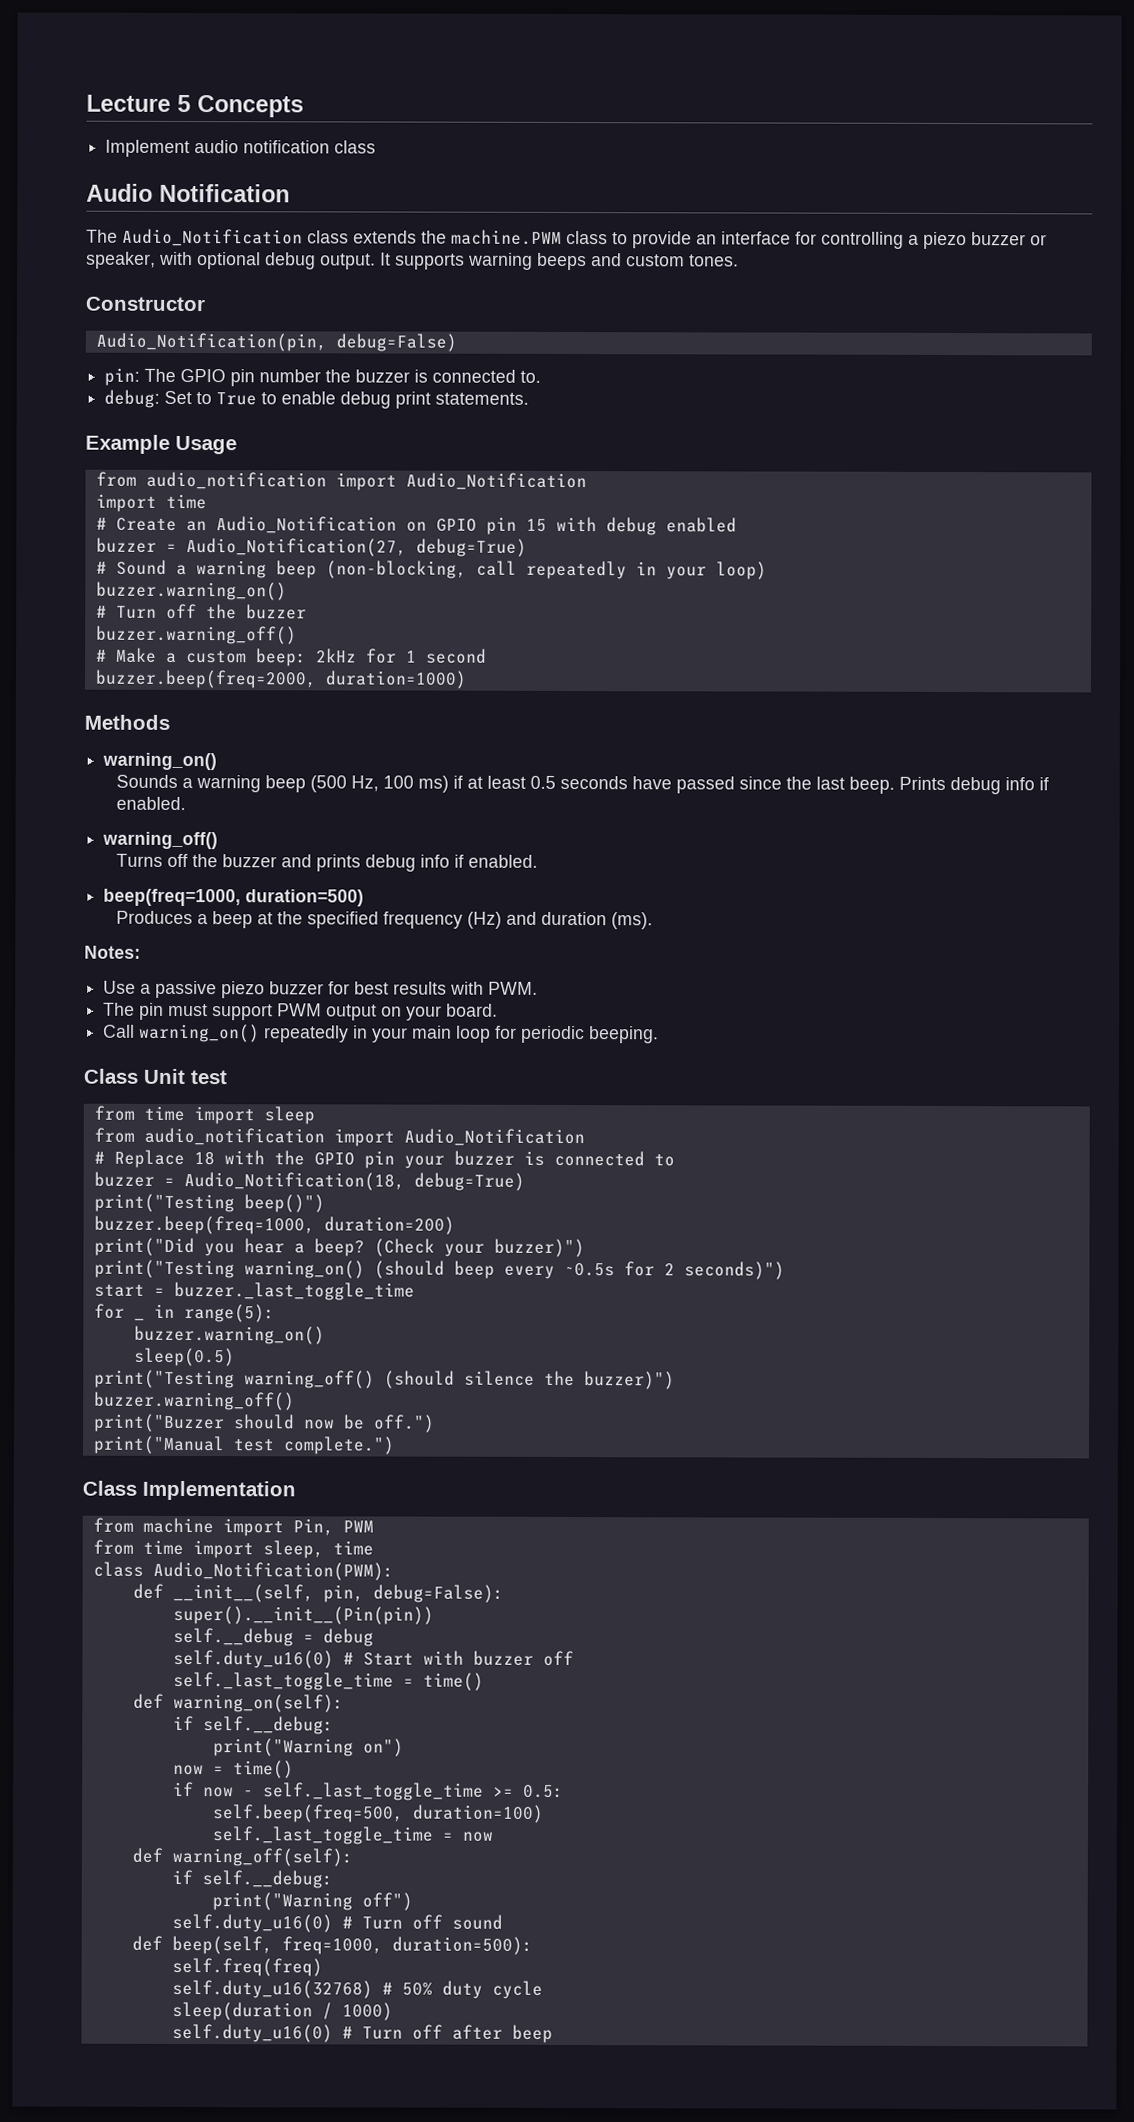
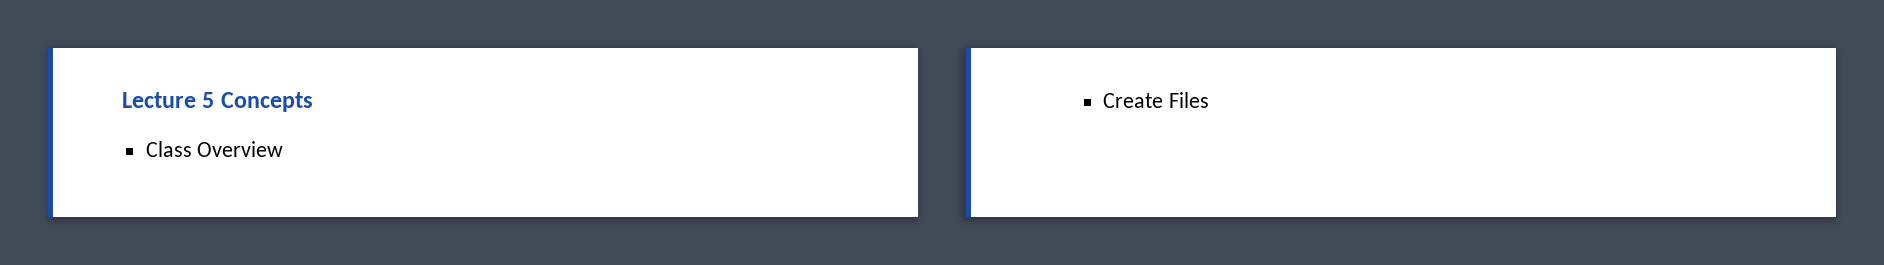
[105,139,377,158] [86,183,290,203] [86,228,1047,250] [86,251,739,271] [85,296,205,312] [95,332,457,352] [104,367,542,387] [104,389,530,409] [85,434,237,455] [95,471,587,491] [95,493,207,512] [95,516,737,536] [95,537,527,557] [95,559,767,580] [95,581,287,601] [95,603,307,620] [95,625,297,645] [95,647,487,667] [94,669,467,689] [84,714,170,730] [102,752,218,771] [116,774,1050,795] [116,796,187,811] [102,831,219,850] [116,853,539,872] [103,888,365,907] [116,910,654,930] [84,945,141,959] [103,980,539,999] [103,1002,499,1021] [103,1023,660,1044] [83,1068,227,1085] [93,1105,315,1125] [93,1127,585,1147] [93,1149,675,1169] [93,1171,525,1191] [93,1193,325,1213] [93,1215,455,1235] [93,1237,585,1258] [93,1259,785,1280] [93,1281,415,1301] [93,1303,275,1323] [133,1325,325,1345] [133,1347,235,1367] [93,1369,675,1390] [93,1391,295,1411] [93,1413,435,1433] [92,1435,395,1455] [82,1480,296,1501] [92,1517,374,1537] [92,1539,374,1559] [92,1561,394,1581] [132,1583,504,1603] [172,1605,434,1625] [172,1627,374,1647] [172,1649,574,1669] [172,1671,484,1691] [132,1693,344,1713] [172,1715,334,1735] [212,1738,404,1757] [172,1760,294,1779] [172,1781,564,1801] [212,1804,544,1823] [211,1826,493,1845] [131,1847,353,1867] [171,1869,333,1889] [211,1892,413,1911] [171,1913,503,1933] [131,1935,533,1955] [171,1957,323,1977] [171,1979,543,1999] [171,2001,393,2021] [171,2023,553,2043] Implement audio notification class // Audio Notification // The Audio_Notification class extends the machine.PWM class to provide an interface for controlling a piezo buzzer or speaker, with optional debug output. It supports warning beeps and custom tones. // Constructor // Audio_Notification(pin, debug=False) // pin: The GPIO pin number the buzzer is connected to. // debug: Set to True to enable debug print statements. // Example Usage // from audio_notification import Audio_Notification // import time // # Create an Audio_Notification on GPIO pin 15 with debug enabled // buzzer = Audio_Notification(27, debug=True) // # Sound a warning beep (non-blocking, call repeatedly in your loop) // buzzer.warning_on() // # Turn off the buzzer // buzzer.warning_off() // # Make a custom beep: 2kHz for 1 second // buzzer.beep(freq=2000, duration=1000) // Methods // warning_on() // Sounds a warning beep (500 Hz, 100 ms) if at least 0.5 seconds have passed since the last beep. Prints debug info if enabled. // warning_off() // Turns off the buzzer and prints debug info if enabled. // beep(freq=1000, duration=500) // Produces a beep at the specified frequency (Hz) and duration (ms). // Notes: // Use a passive piezo buzzer for best results with PWM. // The pin must support PWM output on your board. // Call warning_on() repeatedly in your main loop for periodic beeping. // Class Unit test // from time import sleep // from audio_notification import Audio_Notification // # Replace 18 with the GPIO pin your buzzer is connected to // buzzer = Audio_Notification(18, debug=True) // print("Testing beep()") // buzzer.beep(freq=1000, duration=200) // print("Did you hear a beep? (Check your buzzer)") // print("Testing warning_on() (should beep every ~0.5s for 2 seconds)") // start = buzzer._last_toggle_time // for _ in range(5): // buzzer.warning_on() // sleep(0.5) // print("Testing warning_off() (should silence the buzzer)") // buzzer.warning_off() // print("Buzzer should now be off.") // print("Manual test complete.") // Class Implementation // from machine import Pin, PWM // from time import sleep, time // class Audio_Notification(PWM): // def __init__(self, pin, debug=False): // super().__init__(Pin(pin)) // self.__debug = debug // self.duty_u16(0) # Start with buzzer off // self._last_toggle_time = time() // def warning_on(self): // if self.__debug: // print("Warning on") // now = time() // if now - self._last_toggle_time >= 0.5: // self.beep(freq=500, duration=100) // self._last_toggle_time = now // def warning_off(self): // if self.__debug: // print("Warning off") // self.duty_u16(0) # Turn off sound // def beep(self, freq=1000, duration=500): // self.freq(freq) // self.duty_u16(32768) # 50% duty cycle // sleep(duration / 1000) // self.duty_u16(0) # Turn off after beep -> [145,141,284,157] [1103,92,1210,108] Class Overview // Create Files

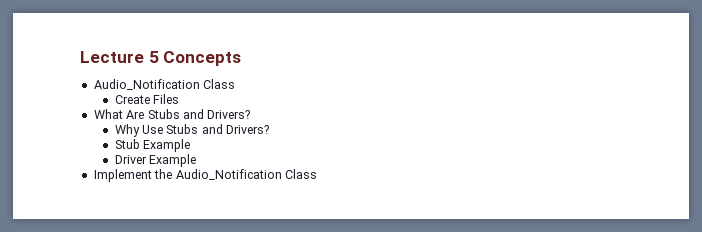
[145,141,284,157] Class Overview -> [93,79,236,90] Audio_Notification Class
(1210, 100) none -> [93,109,251,119] [114,124,270,137] [114,139,190,152] [114,154,196,167] [93,169,317,182] // What Are Stubs and Drivers? // Why Use Stubs and Drivers? // Stub Example // Driver Example // Implement the Audio_Notification Class

